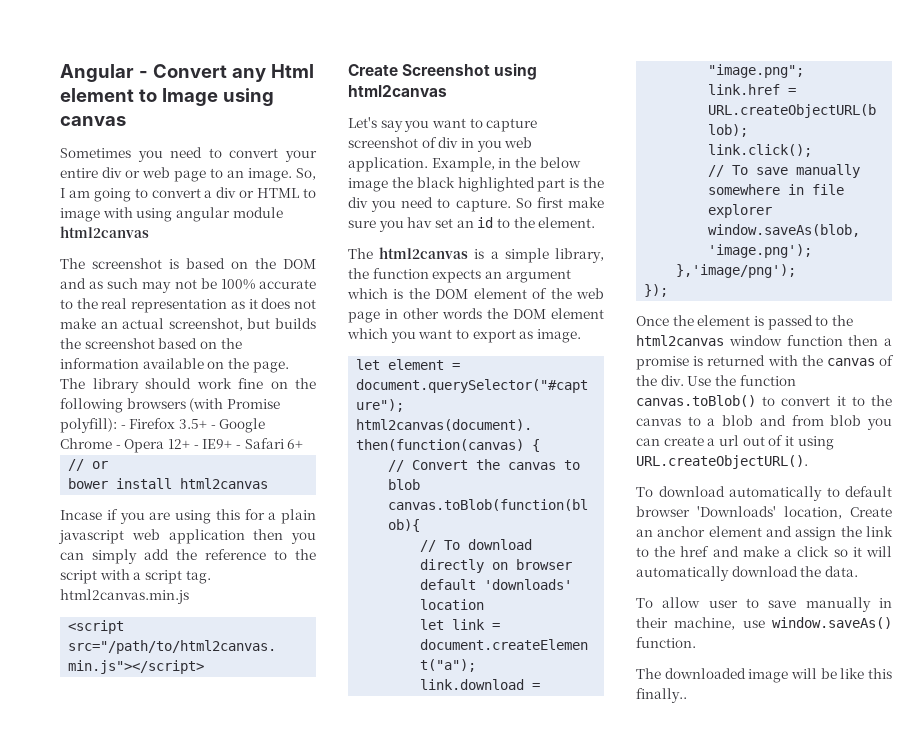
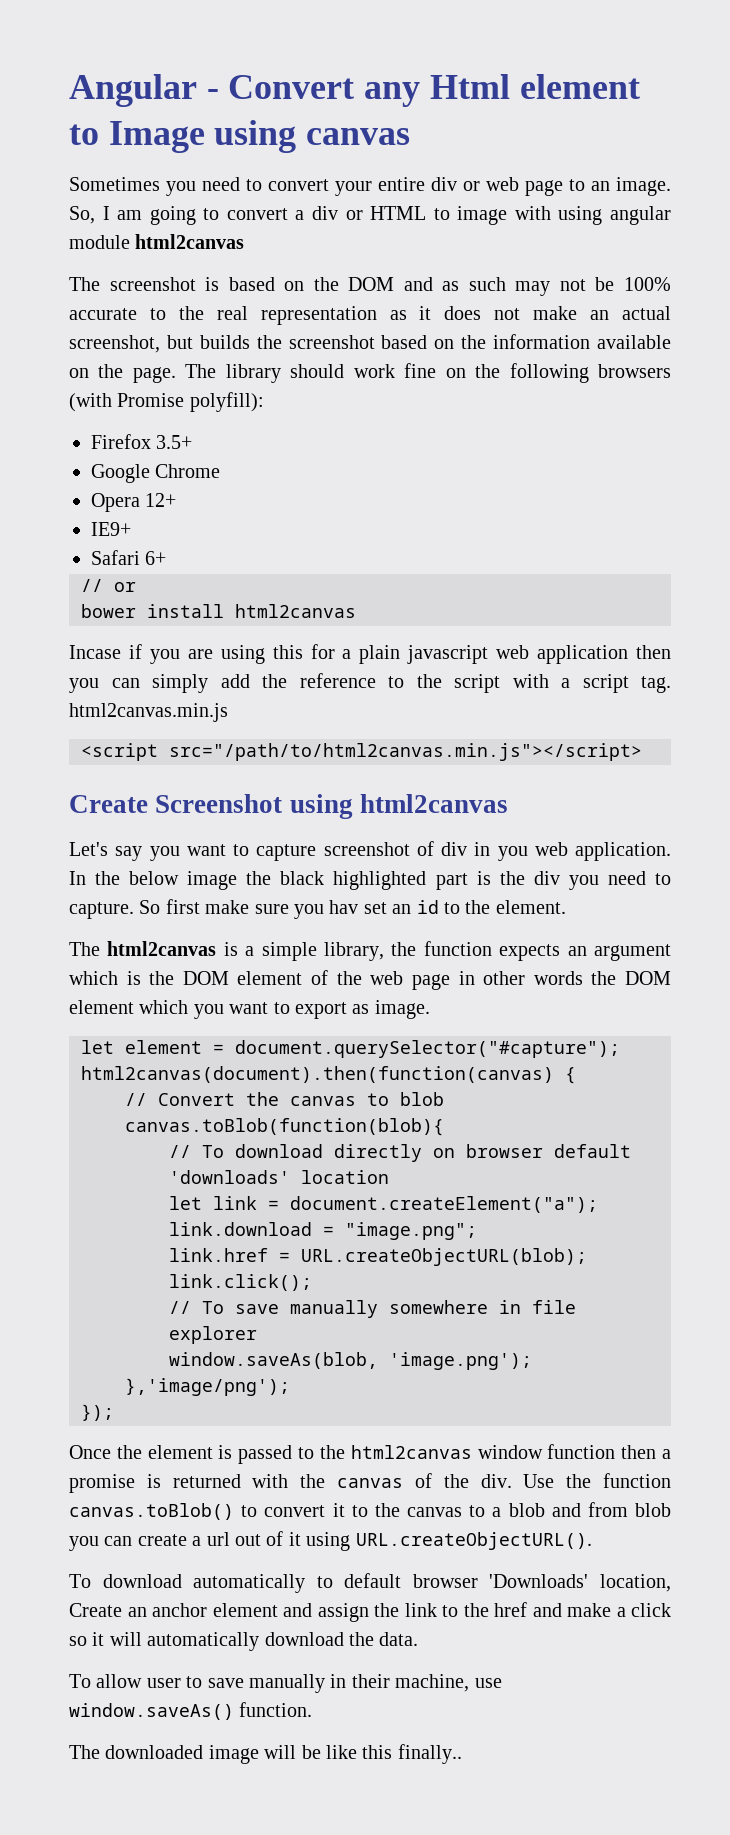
[120,425,126,429] - -> (264, 402) //
[210,425,216,429] - -> (193, 442) //
[115,445,121,449] - -> (221, 471) //
[193,445,199,449] - -> (177, 500) //
[235,445,241,449] - -> (131, 529) //
[431,157,512,172] Example, in -> [69,871,86,885] In

